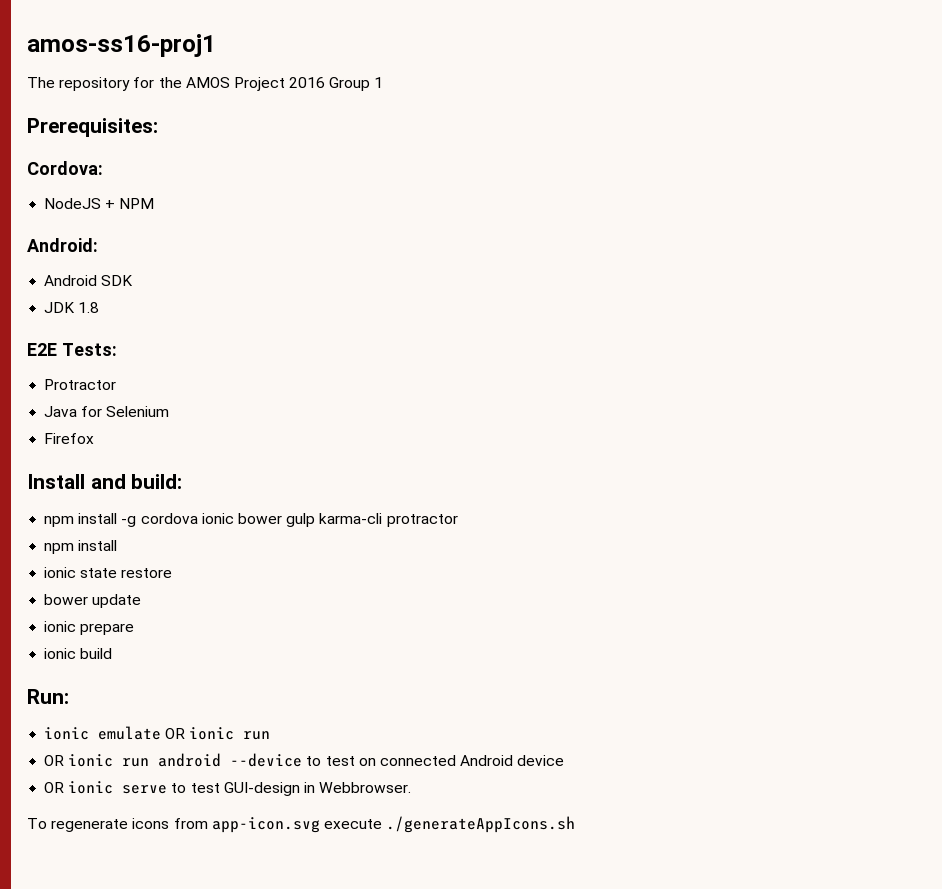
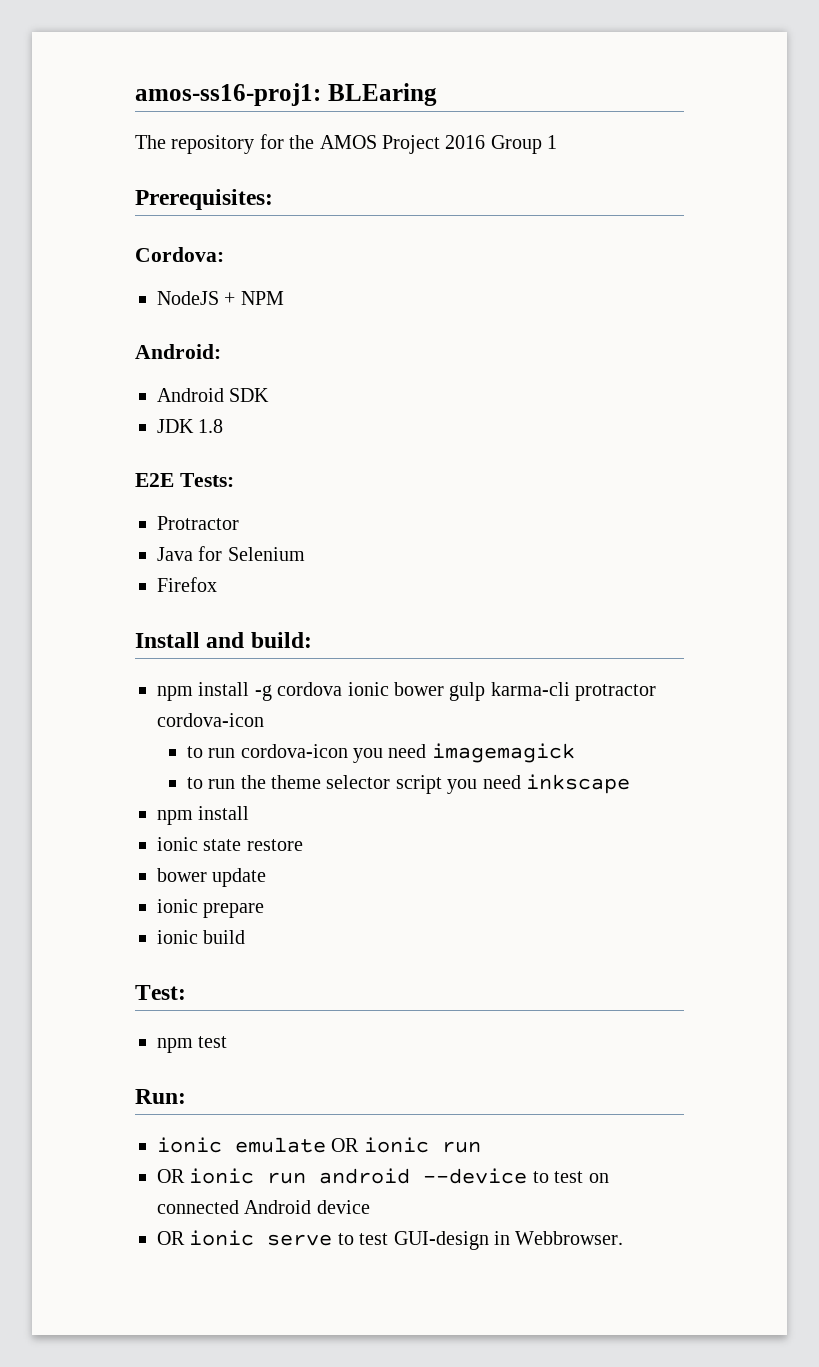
[27,34,216,57] amos-ss16-proj1 -> [135,83,437,106] amos-ss16-proj1: BLEaring
(458, 520) none -> [157,713,264,727] [186,743,575,763] [186,774,631,794] cordova-icon // to run cordova-icon you need imagemagick // to run the theme selector script you need inkscape
(113, 653) none -> [135,985,186,1000] [157,1036,228,1053] // Test: // npm test
[27,816,576,833] // To regenerate icons from app-icon.svg execute ./generateAppIcons.sh -> (624, 1238) none

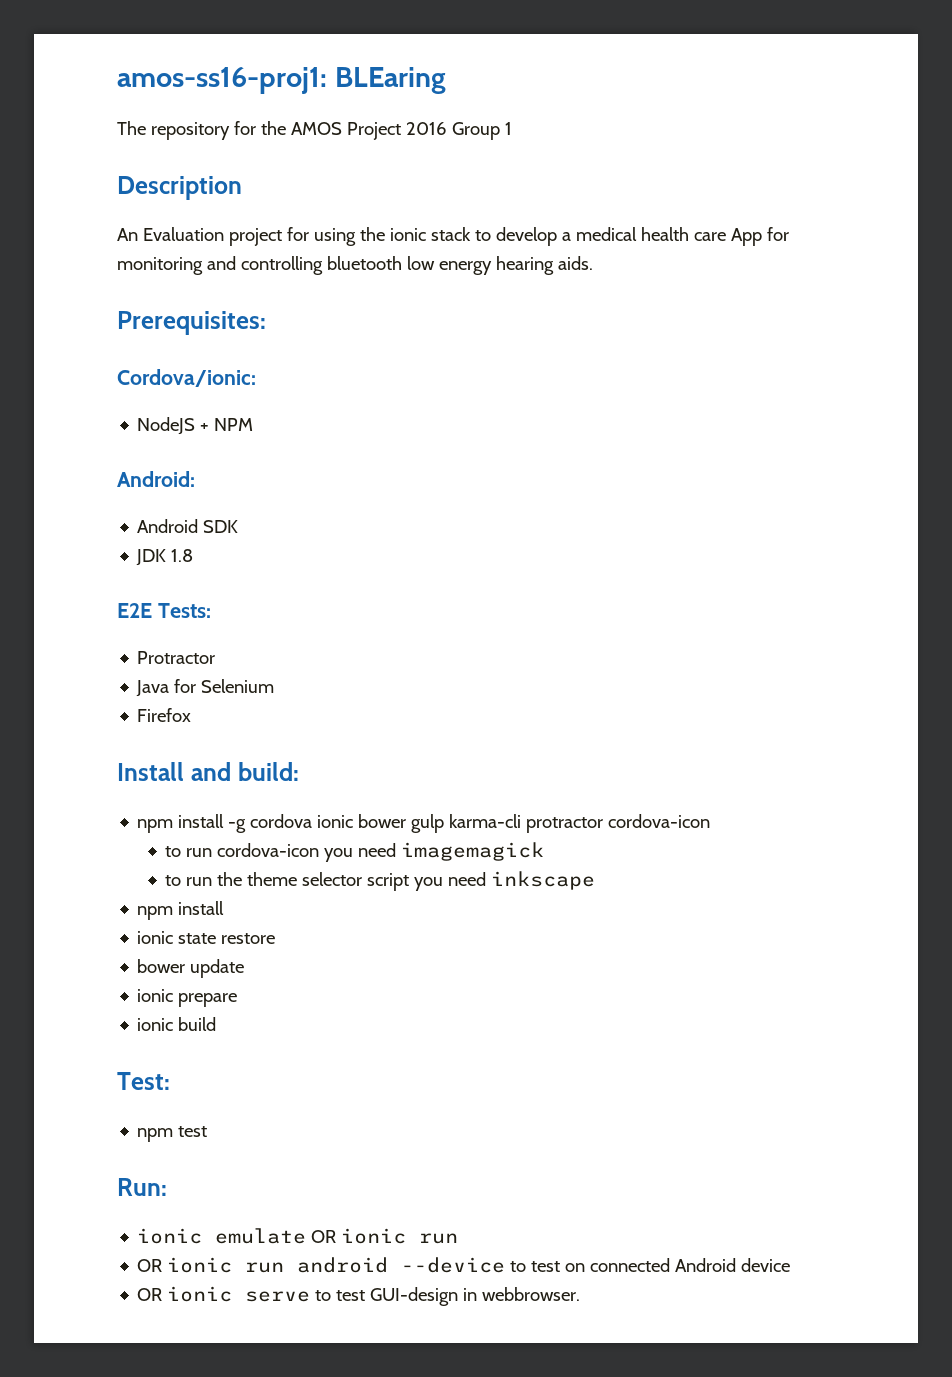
(558, 142) none -> [117,176,242,200] [117,227,789,246] [117,256,593,275] // Description // An Evaluation project for using the ionic stack to develop a medical health care App for monitoring and controlling bluetooth low energy hearing aids.
[135,247,224,262] Cordova: -> [117,369,256,387] Cordova/ionic:
[515,1231,624,1245] Webbrowser. -> [482,1287,581,1301] webbrowser.

